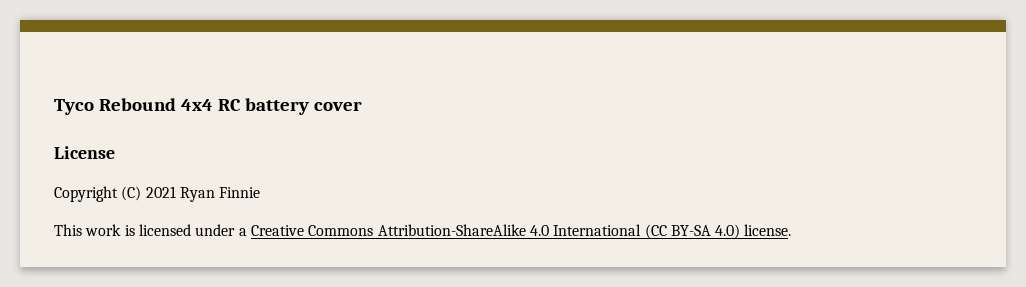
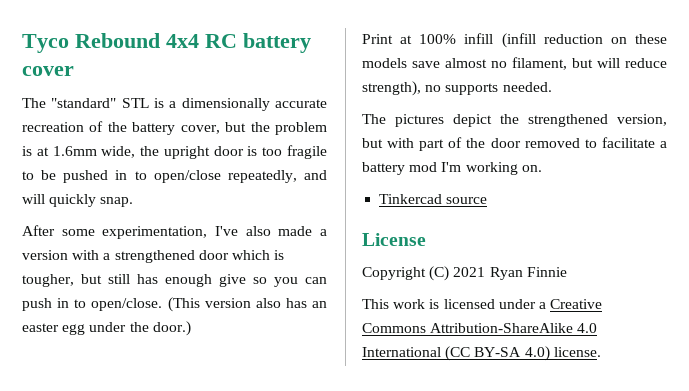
(362, 106) none -> [22,98,327,111] [22,121,327,135] [22,145,327,159] [22,170,327,183] [22,194,134,207] [22,225,327,239] [22,250,285,263] [22,274,327,287] [22,297,327,312] [22,321,191,336] [362,33,667,48] [362,57,667,70] [362,81,552,96] [362,114,667,127] [362,137,667,151] [362,162,542,175] [379,194,488,204] // The "standard" STL is a dimensionally accurate recreation of the battery cover, but the problem is at 1.6mm wide, the upright door is too fragile to be pushed in to open/close repeatedly, and will quickly snap. // After some experimentation, I've also made a version with a strengthened door which is tougher, but still has enough give so you can push in to open/close. (This version also has an easter egg under the door.) // Print at 100% infill (infill reduction on these models save almost no filament, but will reduce strength), no supports needed. // The pictures depict the strengthened version, but with part of the door removed to facilitate a battery mod I'm working on. // Tinkercad source

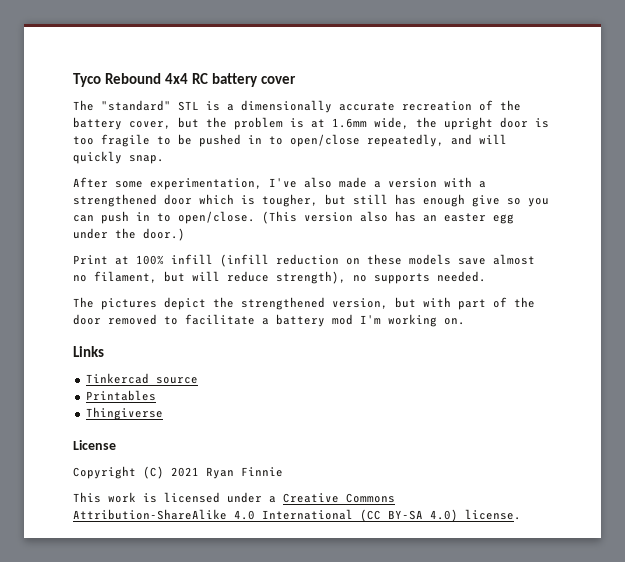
(542, 168) none -> [73,346,104,357] // Links
(488, 200) none -> [85,390,156,401] [85,407,163,420] // Printables // Thingiverse

